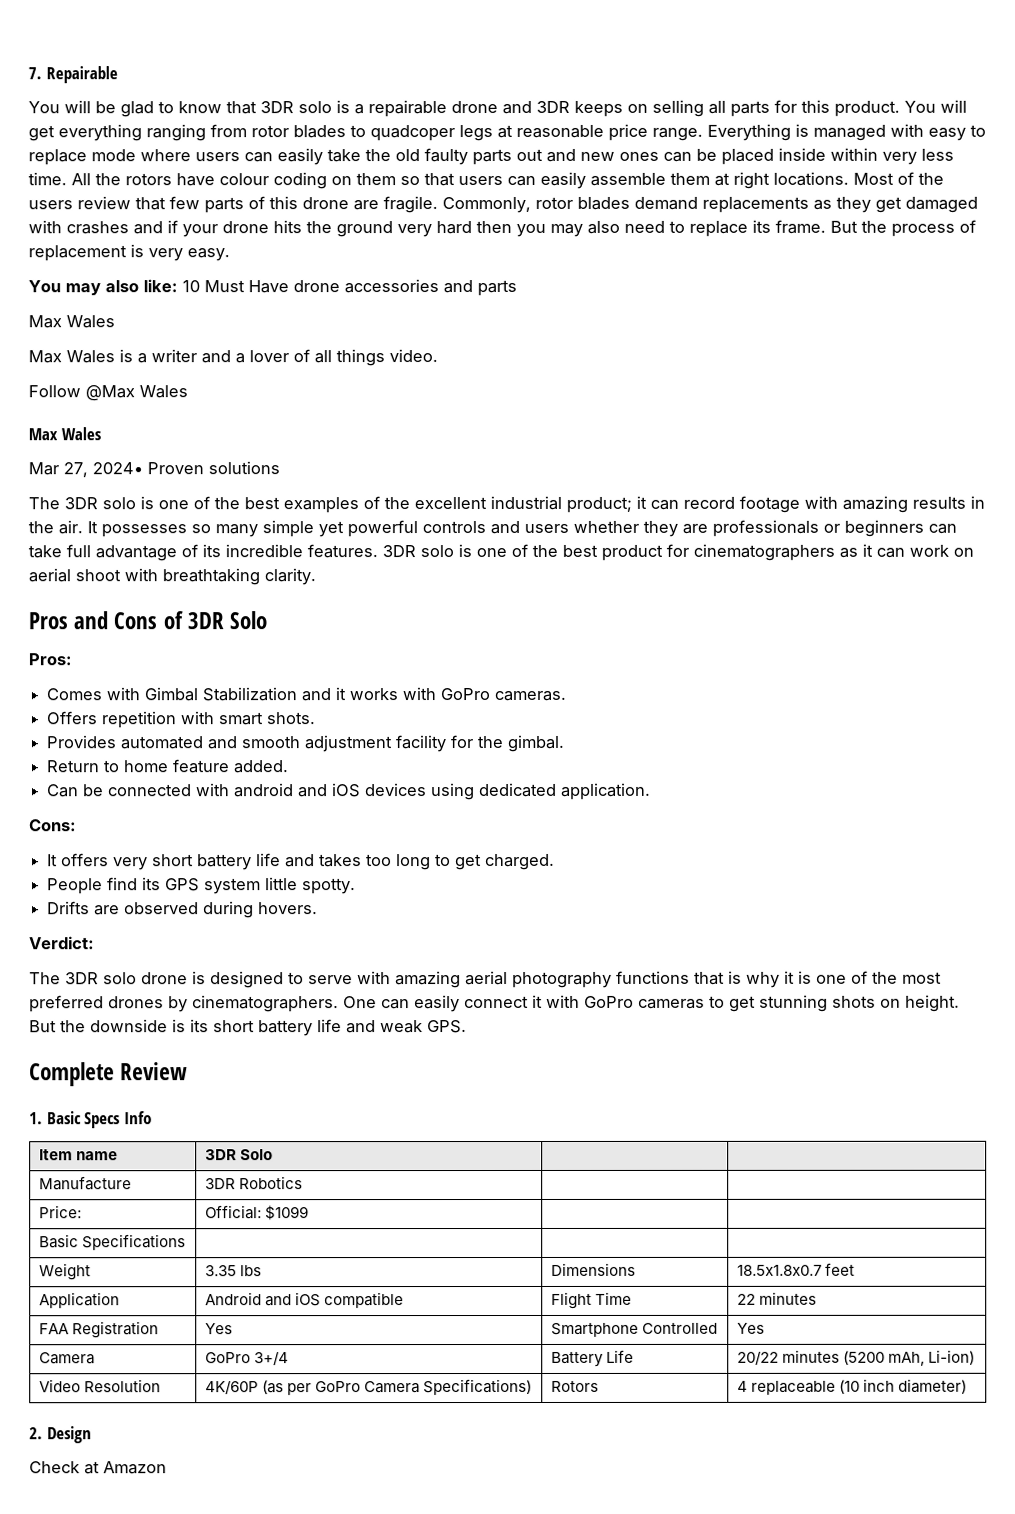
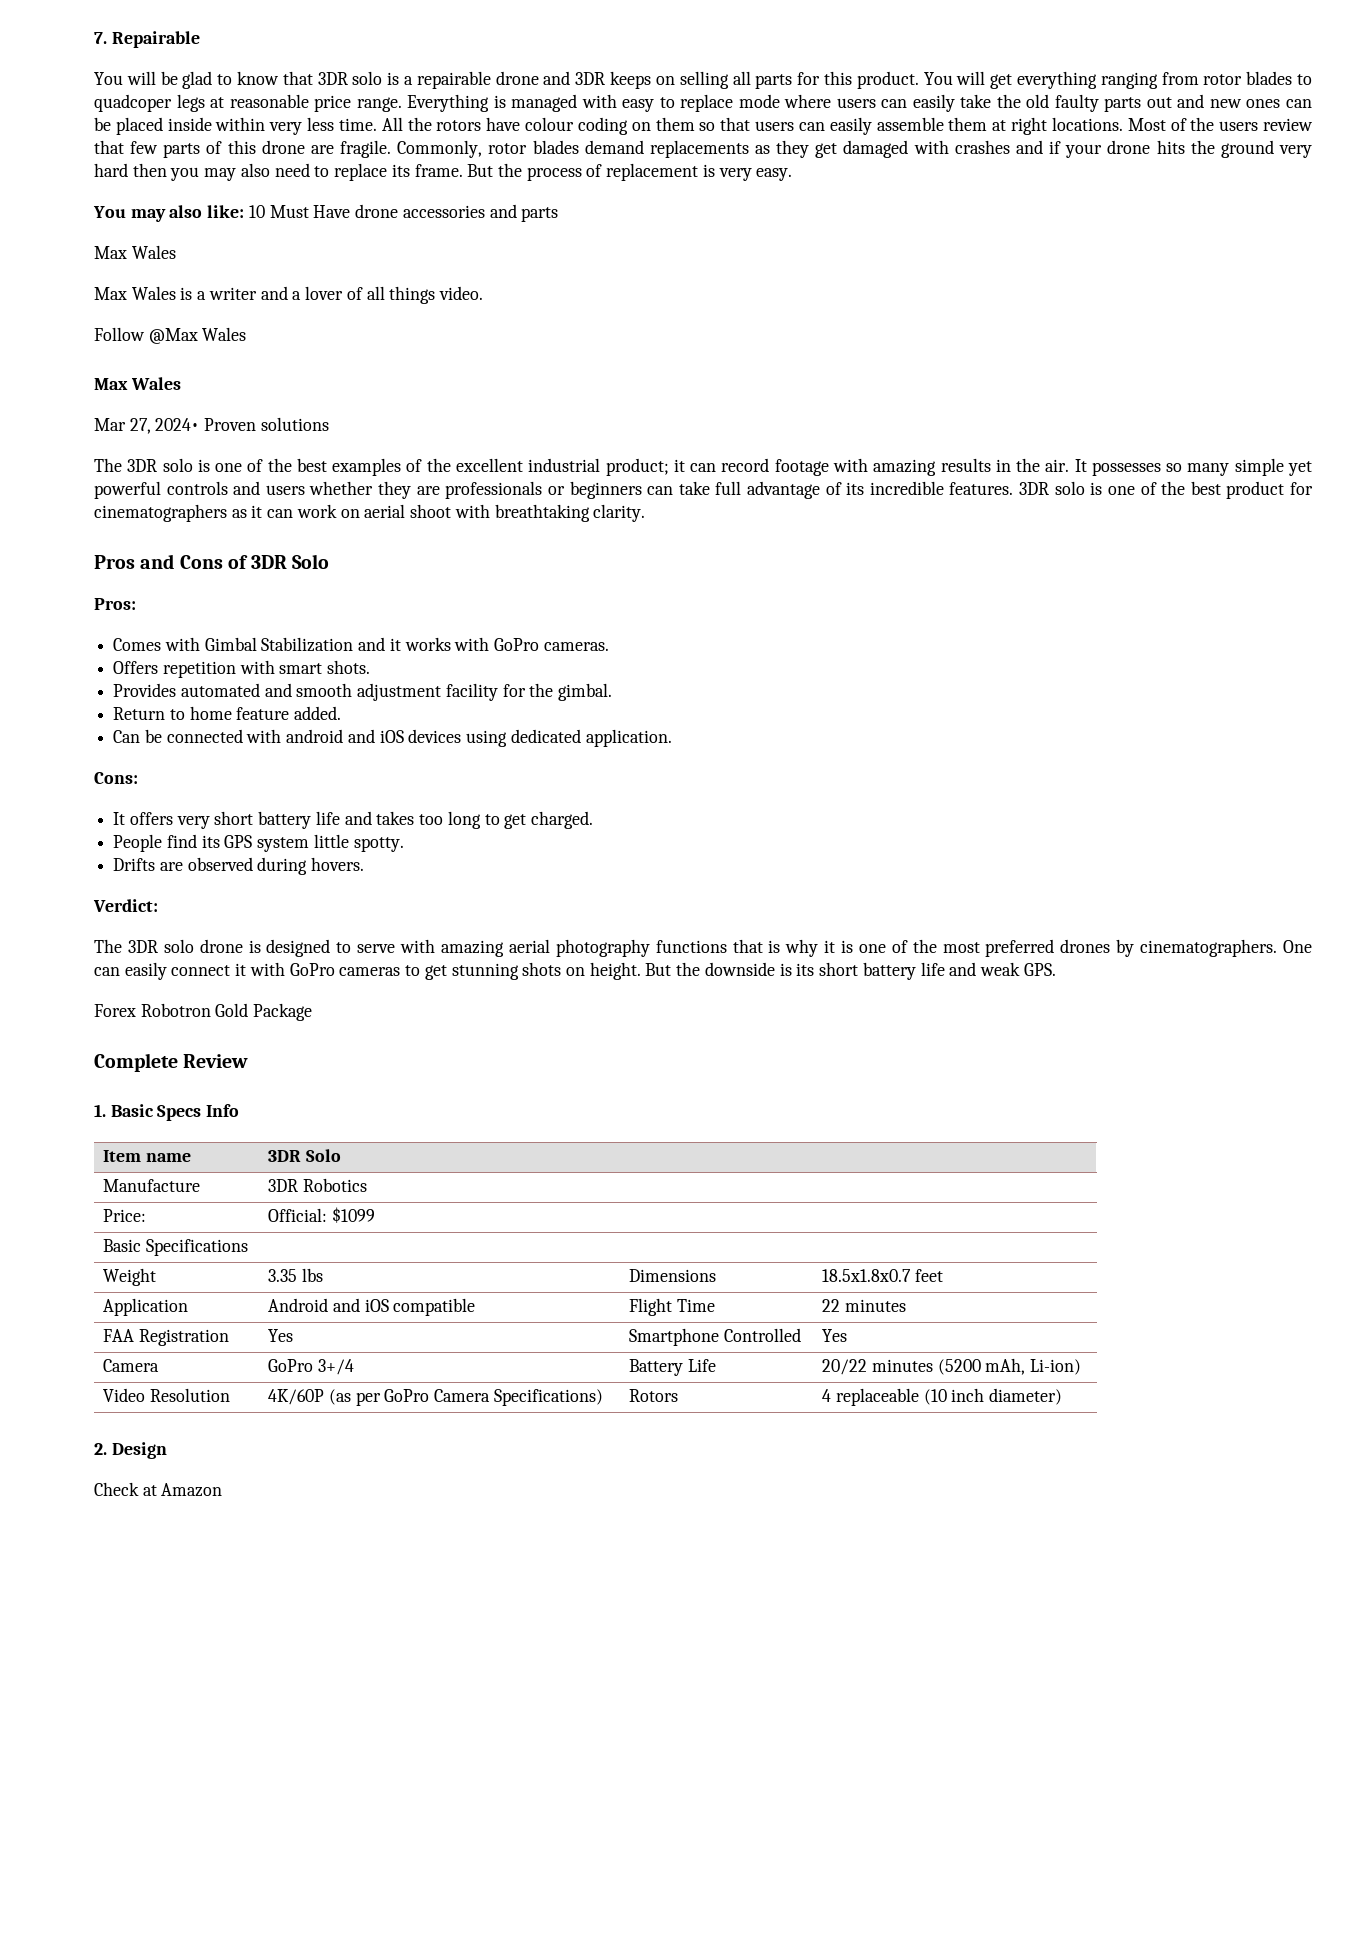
(467, 1027) none -> [94,1003,313,1021] // Forex Robotron Gold Package

